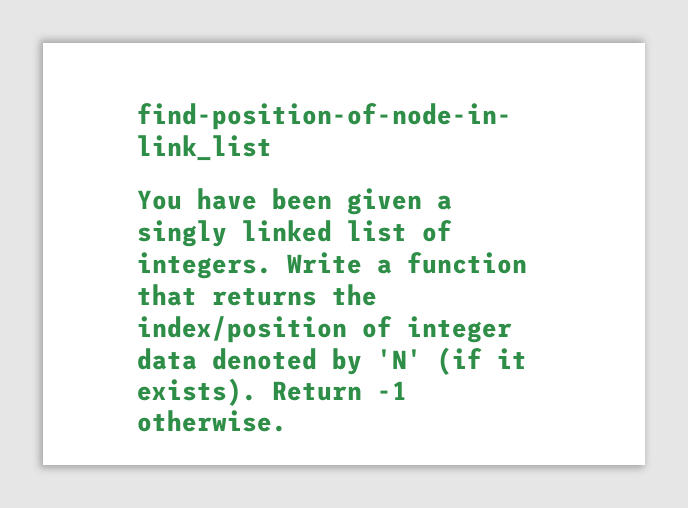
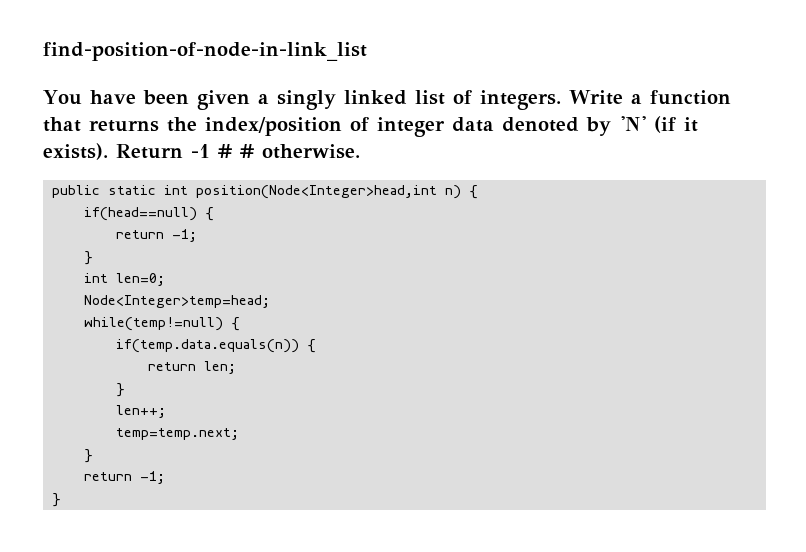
(407, 390) none -> [218,144,254,158] # #
(287, 421) none -> [51,185,478,199] [83,207,214,221] [115,229,197,242] [83,251,93,265] [83,273,165,286] [83,295,270,308] [83,317,240,331] [115,339,316,353] [147,361,236,374] [115,383,125,397] [115,405,166,418] [115,428,239,440] [83,449,93,463] [83,471,165,484] [51,493,61,507] // public static int position(Node<Integer>head,int n) { // if(head==null) { // return -1; // } // int len=0; // Node<Integer>temp=head; // while(temp!=null) { // if(temp.data.equals(n)) { // return len; // } // len++; // temp=temp.next; // } // return -1; // }

